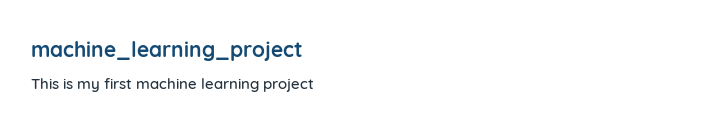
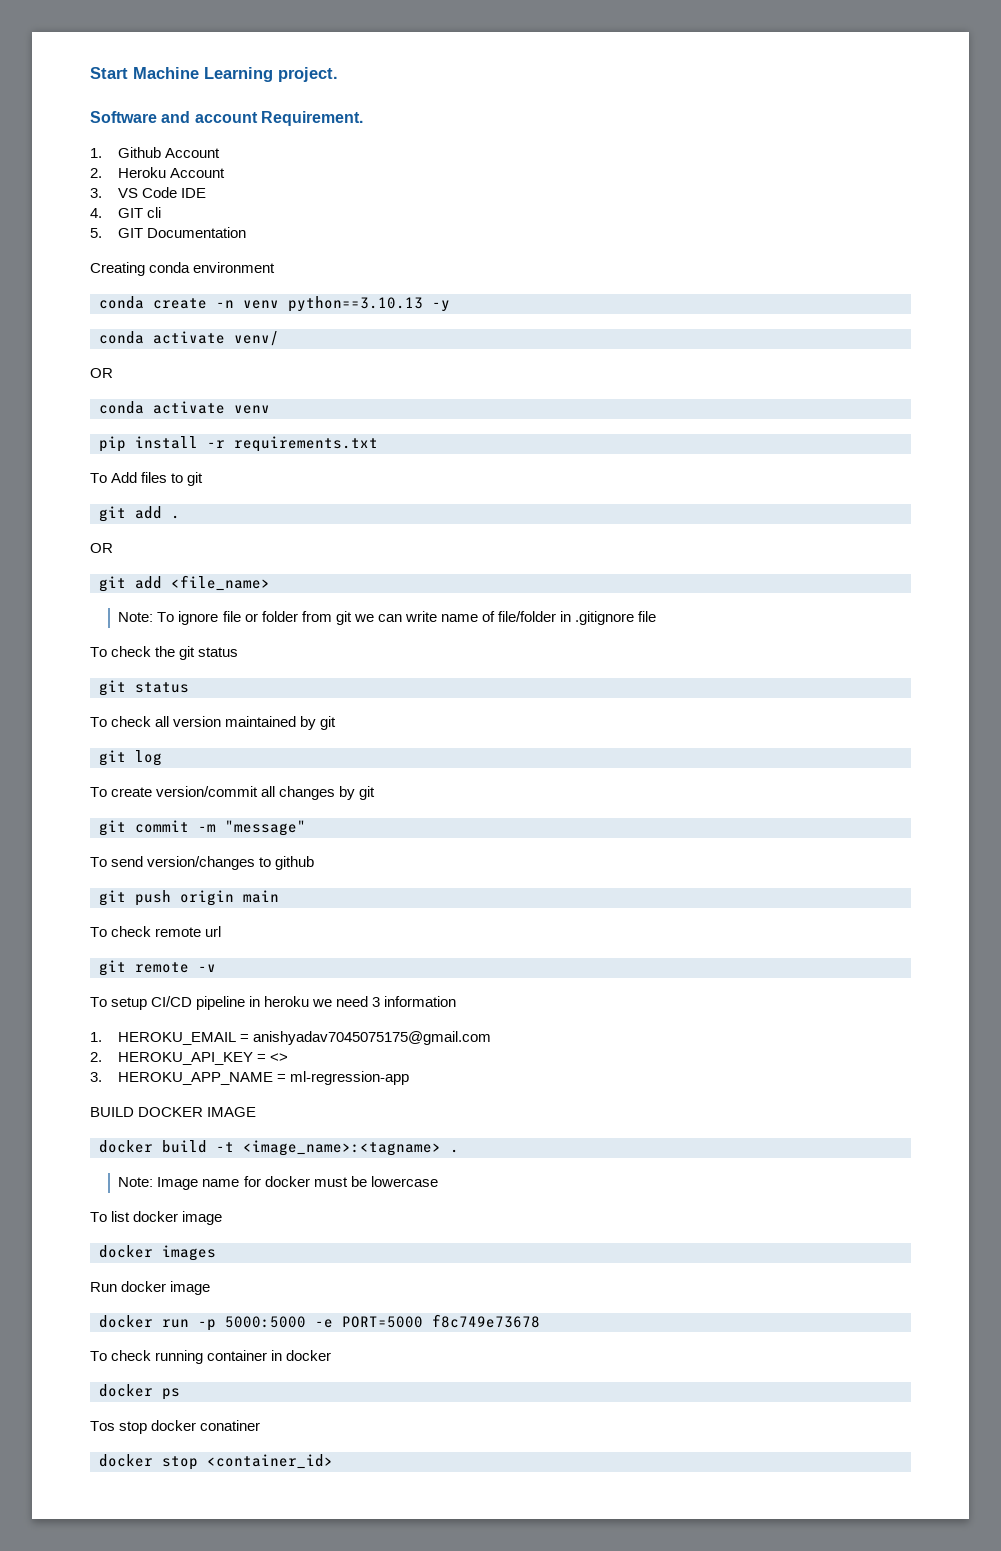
[31,41,303,61] [31,78,315,92] machine_learning_project // This is my first machine learning project -> [90,67,338,82] [90,111,363,126] [90,147,221,158] [90,167,226,178] [90,187,207,198] [90,207,162,218] [90,227,247,238] [90,262,276,276] [99,296,450,312] [99,331,279,346] [90,368,113,378] [99,401,270,414] [99,436,378,452] [90,472,204,486] [99,506,180,522] [90,543,113,553] [99,575,270,592] [118,611,657,625] [90,646,239,660] [99,680,189,696] [90,716,337,730] [99,750,162,766] [90,786,376,800] [99,820,306,836] [90,856,315,870] [99,890,279,906] [90,926,222,937] [99,960,216,976] [90,996,457,1010] [90,1031,492,1045] [90,1052,289,1065] [90,1071,410,1085] [90,1107,257,1117] [99,1140,459,1156] [118,1176,438,1190] [90,1211,223,1225] [99,1245,216,1261] [90,1281,211,1295] [99,1314,540,1331] [90,1350,332,1364] [99,1384,180,1400] [90,1420,261,1434] [99,1454,333,1470] Start Machine Learning project. // Software and account Requirement. // 1. Github Account // 2. Heroku Account // 3. VS Code IDE // 4. GIT cli // 5. GIT Documentation // Creating conda environment // conda create -n venv python==3.10.13 -y // conda activate venv/ // OR // conda activate venv // pip install -r requirements.txt // To Add files to git // git add . // OR // git add <file_name> // Note: To ignore file or folder from git we can write name of file/folder in .gitignore file // To check the git status // git status // To check all version maintained by git // git log // To create version/commit all changes by git // git commit -m "message" // To send version/changes to github // git push origin main // To check remote url // git remote -v // To setup CI/CD pipeline in heroku we need 3 information // 1. HEROKU_EMAIL = anishyadav7045075175@gmail.com // 2. HEROKU_API_KEY = <> // 3. HEROKU_APP_NAME = ml-regression-app // BUILD DOCKER IMAGE // docker build -t <image_name>:<tagname> . // Note: Image name for docker must be lowercase // To list docker image // docker images // Run docker image // docker run -p 5000:5000 -e PORT=5000 f8c749e73678 // To check running container in docker // docker ps // Tos stop docker conatiner // docker stop <container_id>

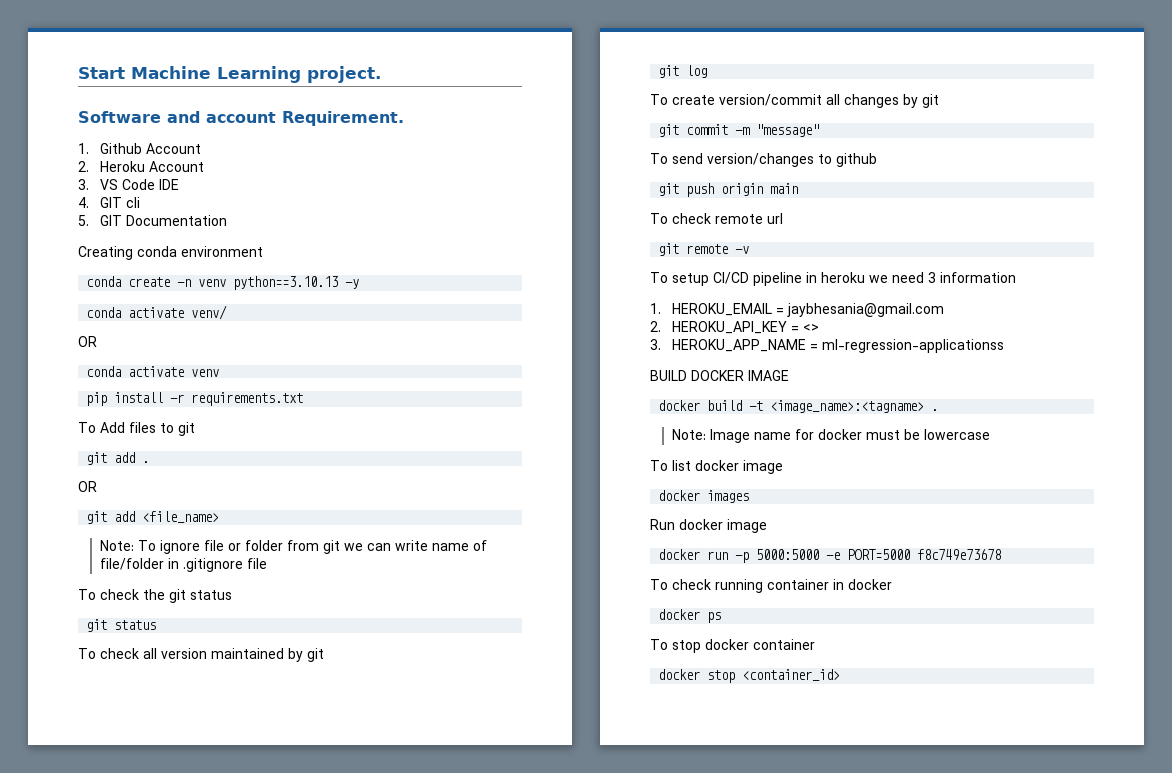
[253,1031,492,1045] anishyadav7045075175@gmail.com -> [786,303,944,317] jaybhesania@gmail.com
[290,1071,410,1085] ml-regression-app -> [821,339,1004,353] ml-regression-applicationss
[90,1421,115,1431] Tos -> [650,639,668,650] To
[200,1420,261,1431] conatiner -> [753,639,815,650] container

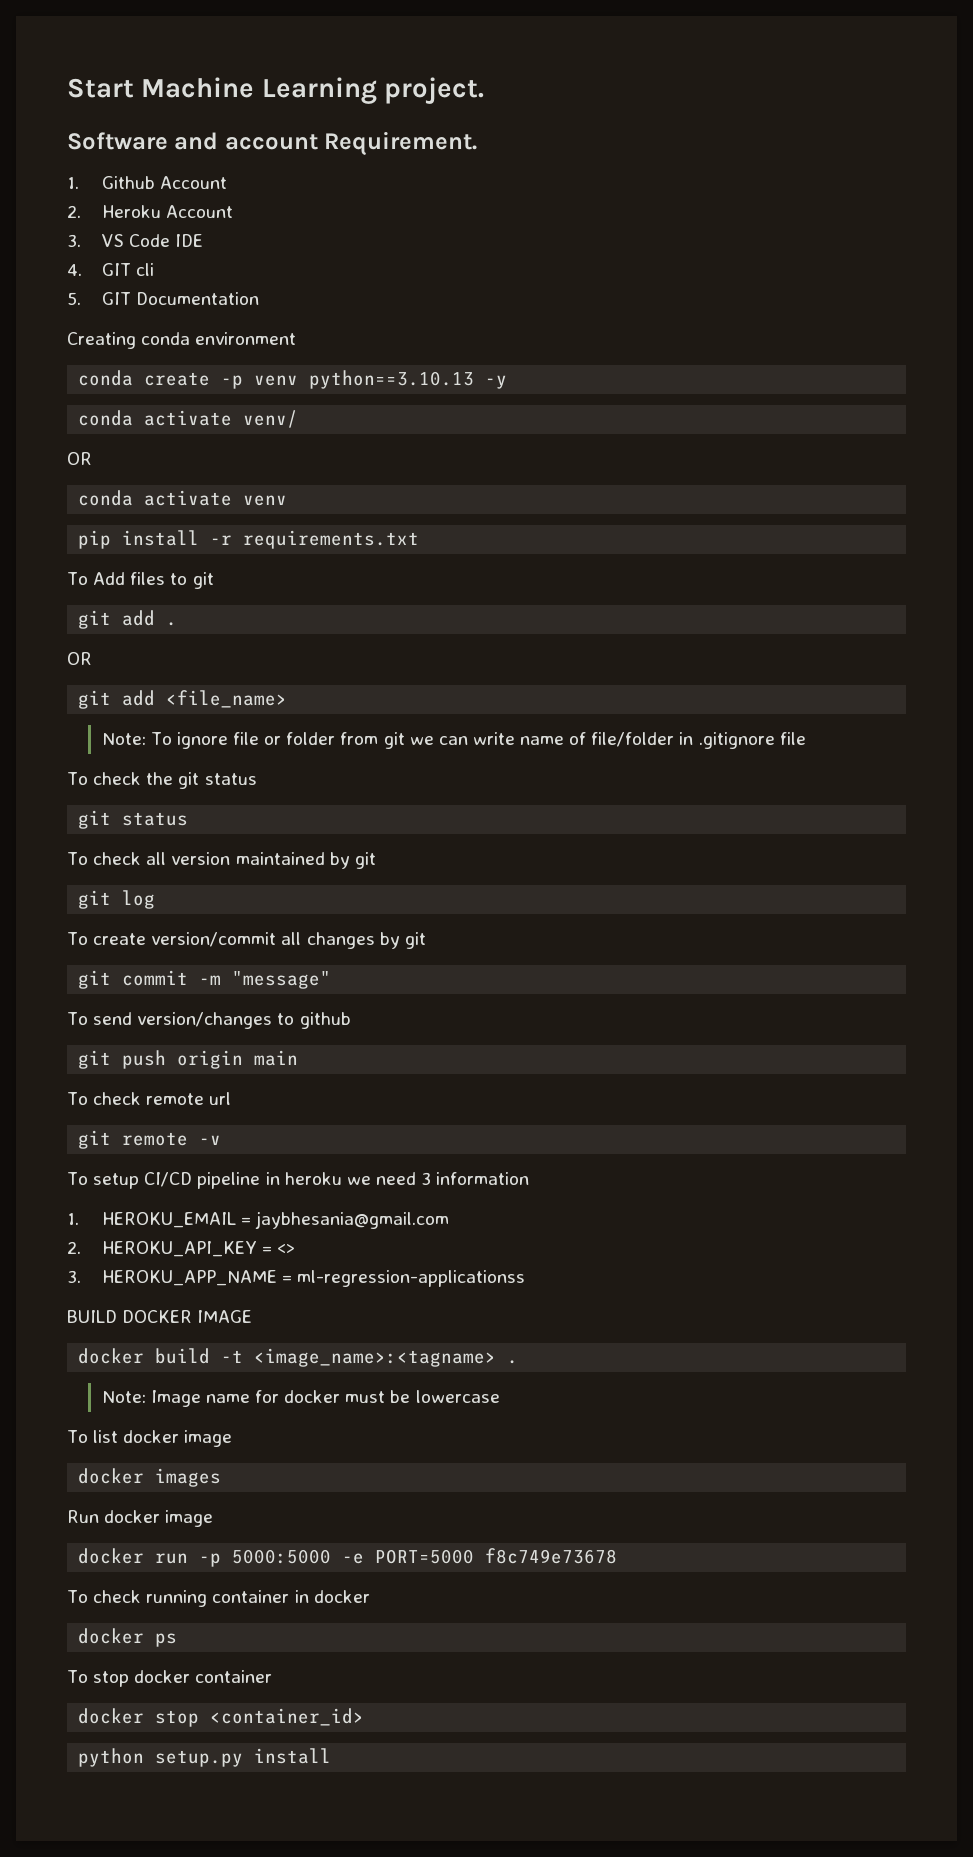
[177,279,192,287] -n -> [221,375,244,389] -p
(841, 675) none -> [78,1748,332,1767] // python setup.py install

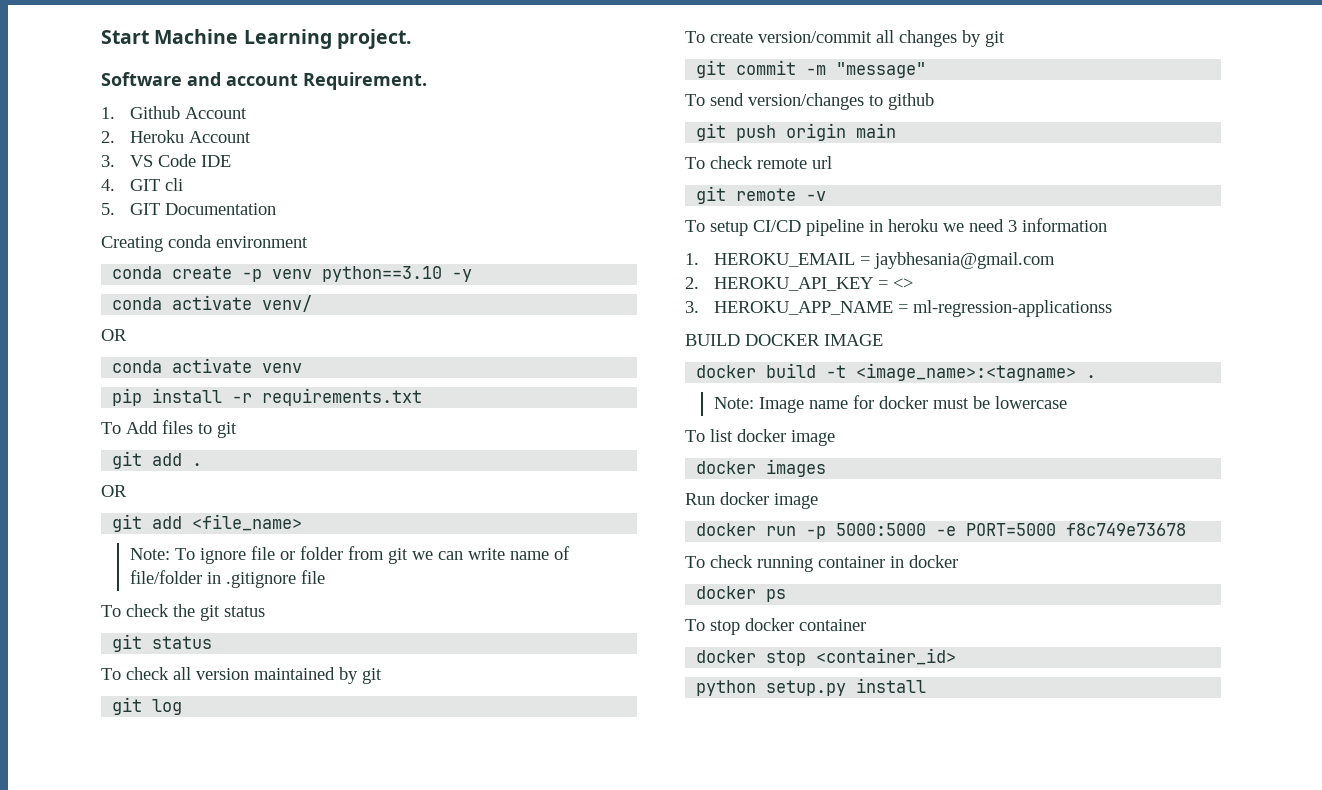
[309,370,475,389] python==3.10.13 -> [322,266,443,282] python==3.10

